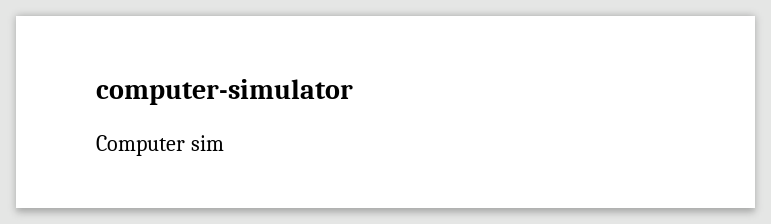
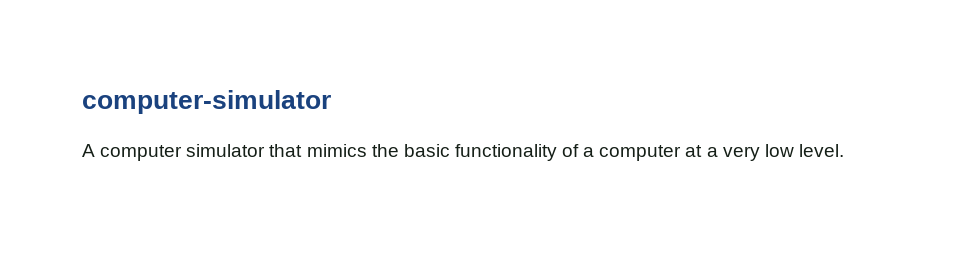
[96,135,224,156] Computer sim -> [82,144,844,161] A computer simulator that mimics the basic functionality of a computer at a very low level.

